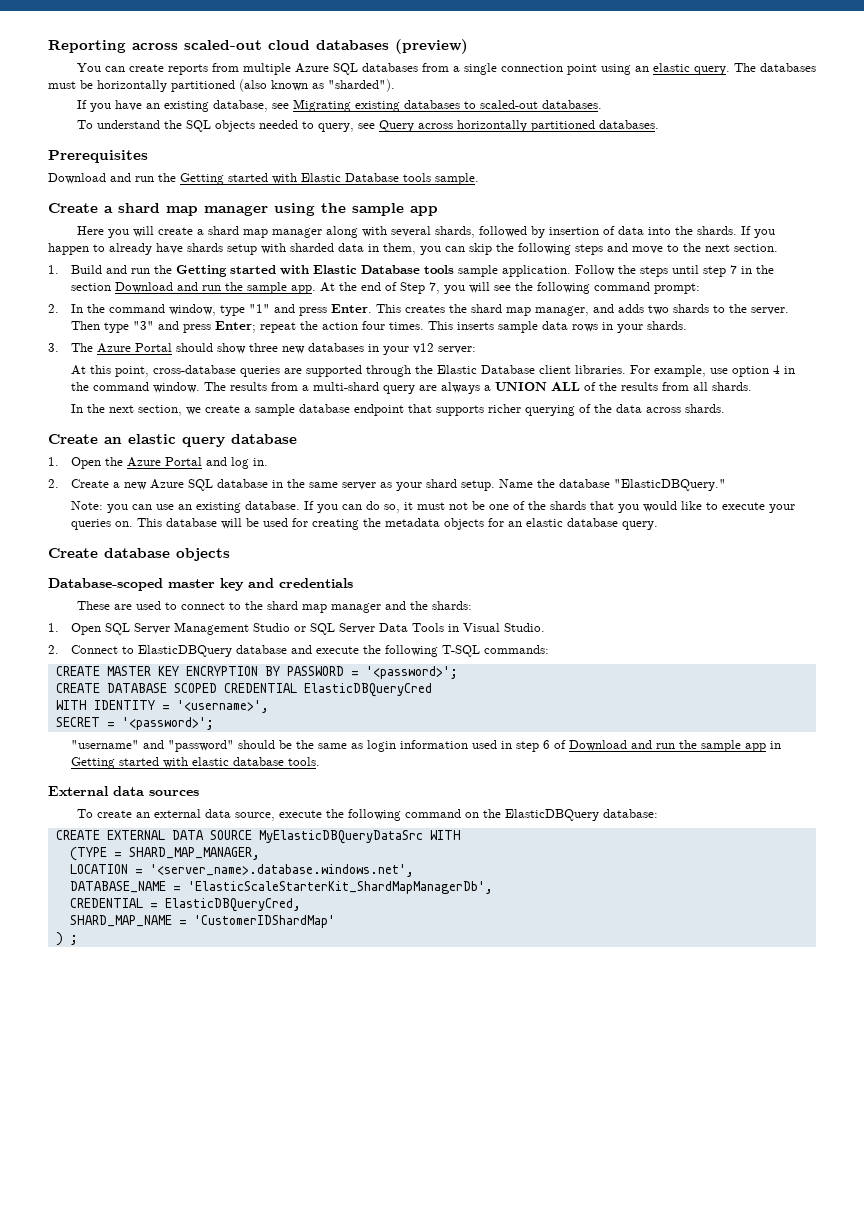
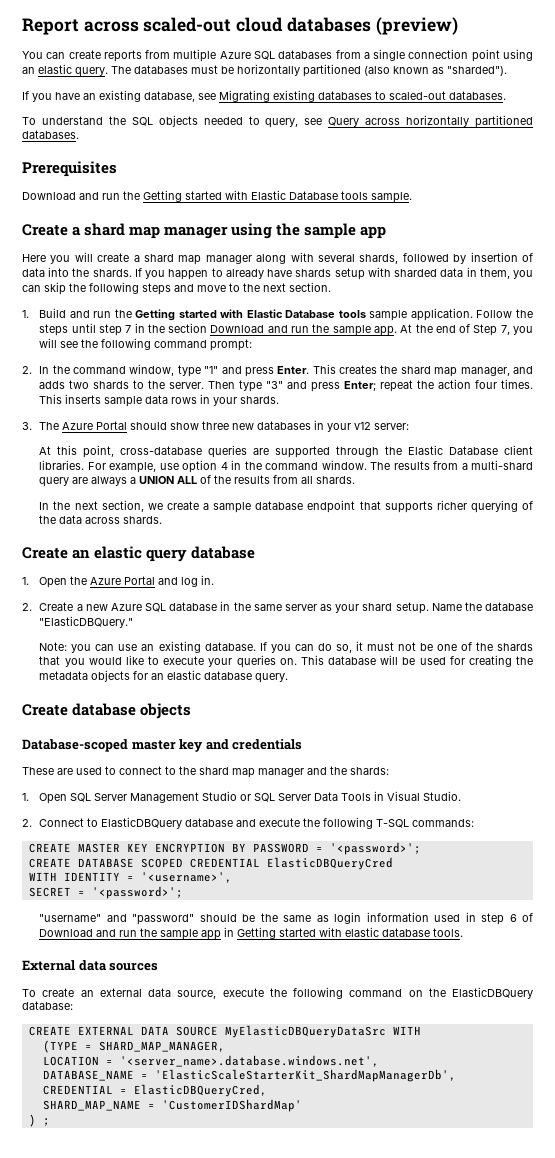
[48,40,126,53] Reporting -> [22,18,79,35] Report

